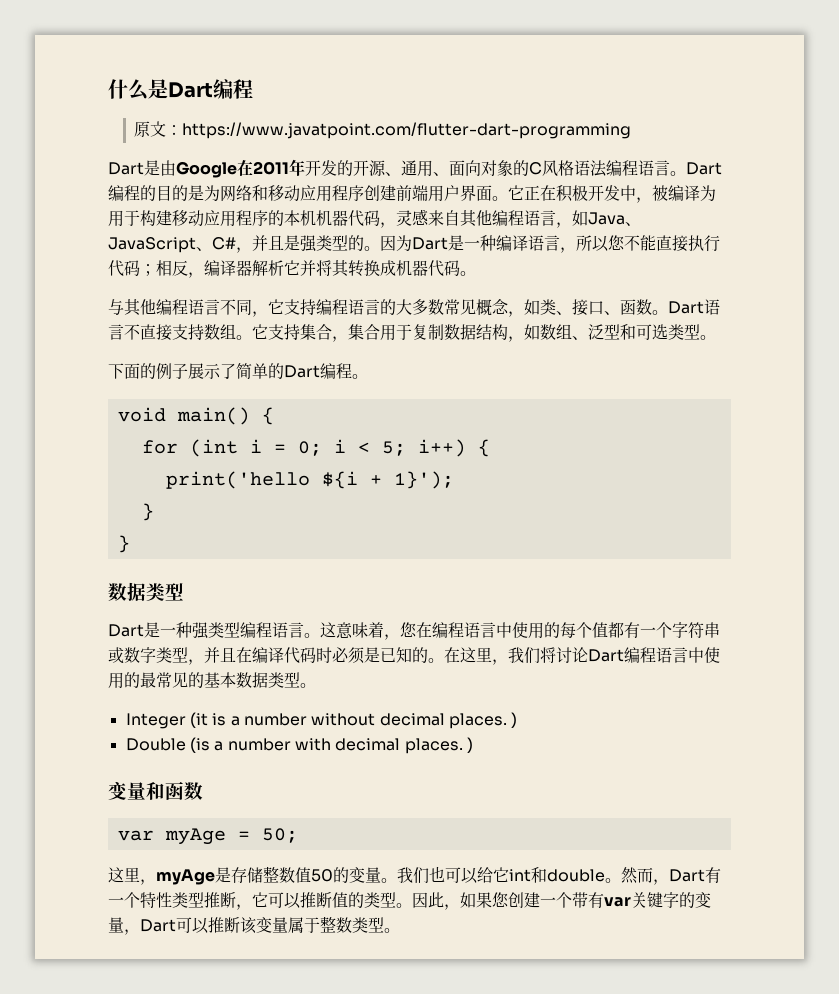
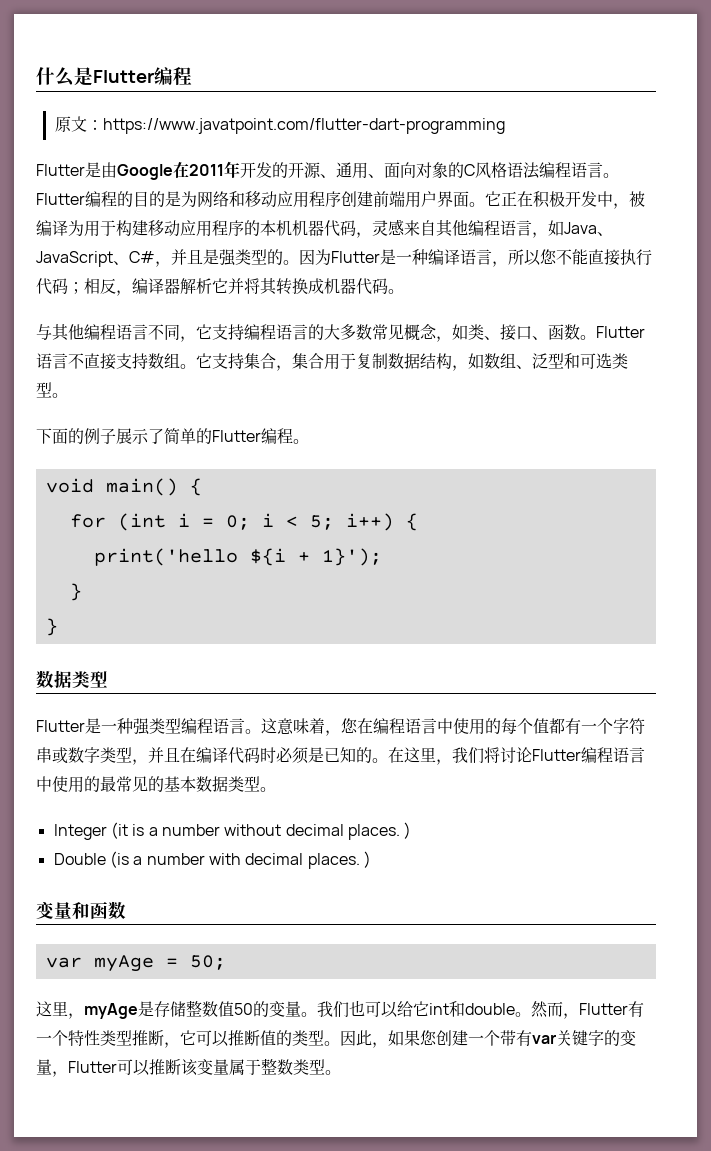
[168,82,213,98] Dart -> [93,70,154,83] Flutter
[108,162,144,175] Dart -> [36,164,85,176] Flutter
[686,162,722,175] Dart -> [36,193,85,205] Flutter
[412,237,448,250] Dart -> [331,251,380,263] Flutter
[668,301,704,314] Dart -> [596,326,645,338] Flutter
[284,365,320,378] Dart -> [212,430,261,442] Flutter
[108,624,144,637] Dart -> [36,720,85,732] Flutter
[588,649,624,662] Dart -> [532,749,581,761] Flutter
[669,869,705,882] Dart -> [579,1003,628,1015] Flutter
[140,919,176,932] Dart -> [68,1061,117,1073] Flutter

